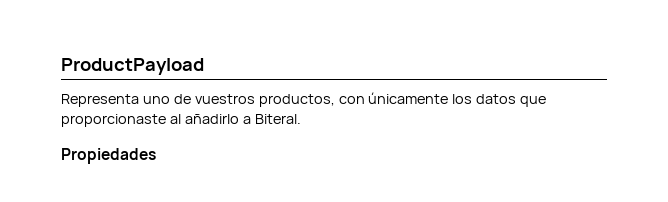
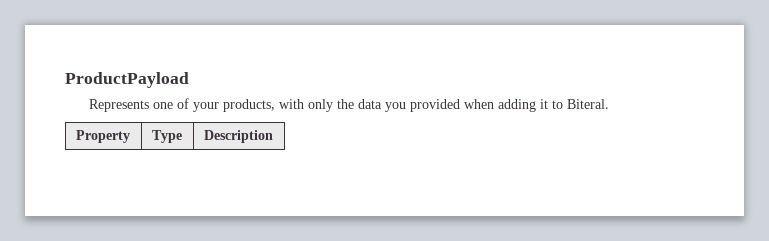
[61,92,547,107] [61,114,301,127] [61,148,156,164] Representa uno de vuestros productos, con únicamente los datos que proporcionaste al añadirlo a Biteral. // Propiedades -> [89,98,610,112] [75,130,130,143] [151,130,182,143] [203,130,273,143] Represents one of your products, with only the data you provided when adding it to Biteral. // Property | Type | Description

